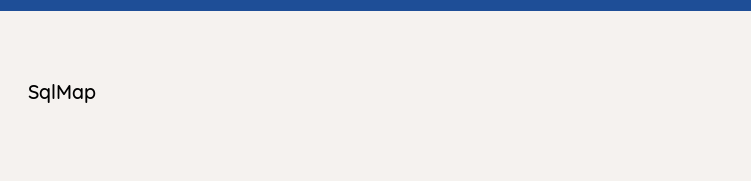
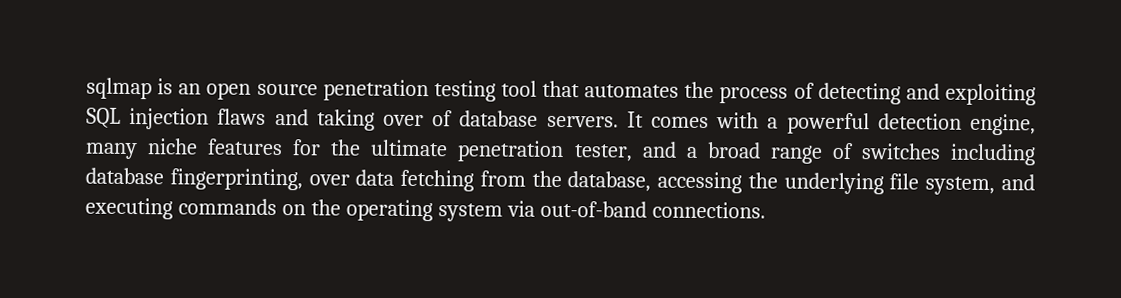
[28,84,96,103] SqlMap -> [86,77,1036,106] [86,107,1037,136] [85,138,1036,166] [85,167,1035,196] [85,197,766,222] sqlmap is an open source penetration testing tool that automates the process of detecting and exploiting SQL injection flaws and taking over of database servers. It comes with a powerful detection engine, many niche features for the ultimate penetration tester, and a broad range of switches including database fingerprinting, over data fetching from the database, accessing the underlying file system, and executing commands on the operating system via out-of-band connections.

